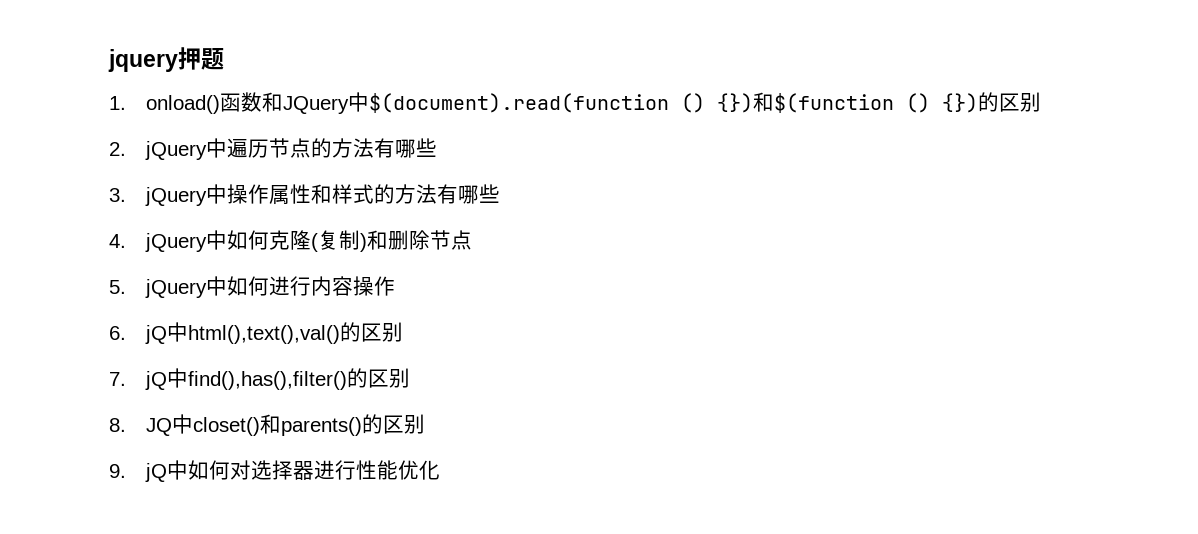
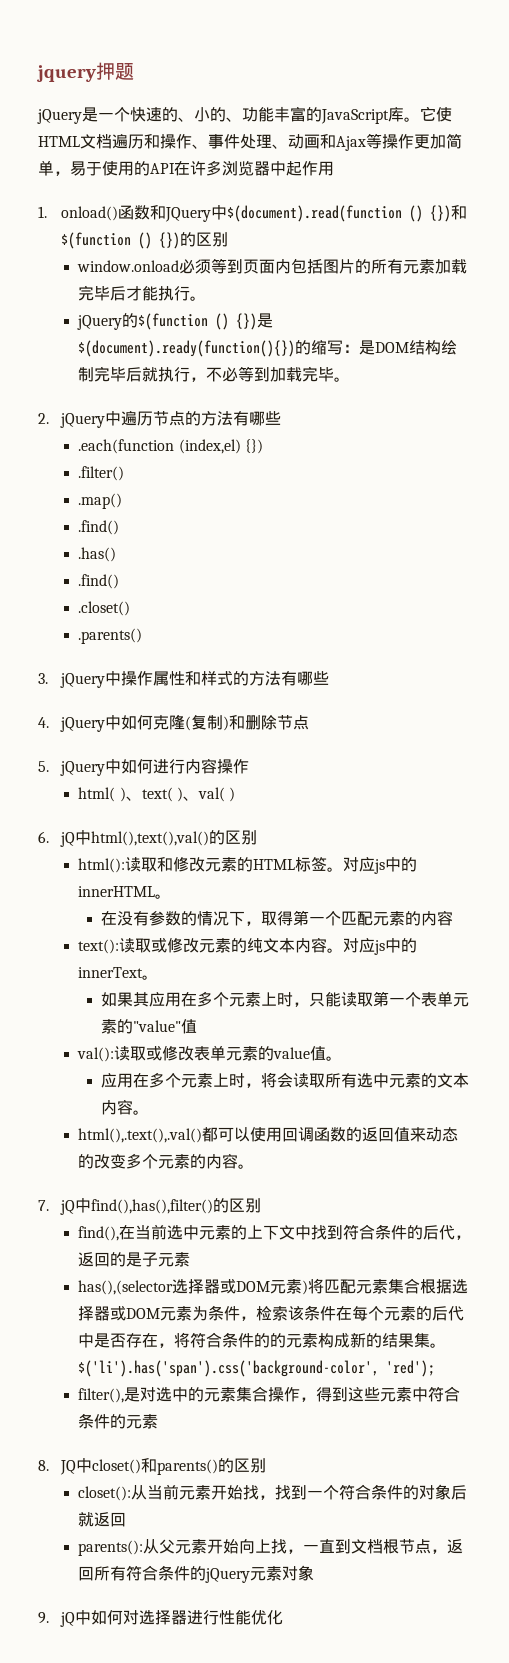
(224, 59) none -> [37,106,452,124] [38,133,462,151] [38,160,334,176] // jQuery是一个快速的、小的、功能丰富的JavaScript库。它使HTML文档遍历和操作、事件处理、动画和Ajax等操作更加简单，易于使用的API在许多浏览器中起作用
(1041, 102) none -> [77,258,468,274] [78,285,207,301] [77,313,274,330] [78,340,458,357] [78,366,351,382] // window.onload必须等到页面内包括图片的所有元素加载完毕后才能执行。 // jQuery的$(function () {})是$(document).ready(function(){})的缩写：是DOM结构绘制完毕后就执行，不必等到加载完毕。
(437, 147) none -> [78,439,263,454] [78,466,125,481] [78,493,123,509] [78,520,120,535] [78,547,117,562] [78,574,120,589] [78,601,131,616] [78,628,143,644] // .each(function (index,el) {}) // .filter() // .map() // .find() // .has() // .find() // .closet() // .parents()
(395, 286) none -> [78,787,236,802] // html( )、text( )、val( )
(403, 332) none -> [78,856,418,874] [78,886,172,899] [101,910,454,926] [78,937,418,955] [78,967,159,980] [101,991,470,1007] [101,1019,198,1034] [77,1045,343,1062] [101,1072,470,1088] [101,1099,150,1115] [78,1127,459,1143] [78,1153,255,1169] // html():读取和修改元素的HTML标签。对应js中的innerHTML。 // 在没有参数的情况下，取得第一个匹配元素的内容 // text():读取或修改元素的纯文本内容。对应js中的innerText。 // 如果其应用在多个元素上时，只能读取第一个表单元素的"value"值 // val():读取或修改表单元素的value值。 // 应用在多个元素上时，将会读取所有选中元素的文本内容。 // html(),.text(),.val()都可以使用回调函数的返回值来动态的改变多个元素的内容。
(410, 378) none -> [78,1224,472,1241] [78,1252,191,1267] [78,1278,469,1295] [78,1305,465,1321] [78,1332,447,1348] [78,1360,436,1377] [78,1386,461,1403] [78,1413,159,1429] // find(),在当前选中元素的上下文中找到符合条件的后代，返回的是子元素 // has(),(selector选择器或DOM元素)将匹配元素集合根据选择器或DOM元素为条件，检索该条件在每个元素的后代中是否存在，将符合条件的的元素构成新的结果集。$('li').has('span').css('background-color', 'red'); // filter(),是对选中的元素集合操作，得到这些元素中符合条件的元素
(425, 424) none -> [78,1484,468,1501] [78,1512,127,1527] [78,1539,464,1556] [78,1565,315,1583] // closet():从当前元素开始找，找到一个符合条件的对象后就返回 // parents():从父元素开始向上找，一直到文档根节点，返回所有符合条件的jQuery元素对象

